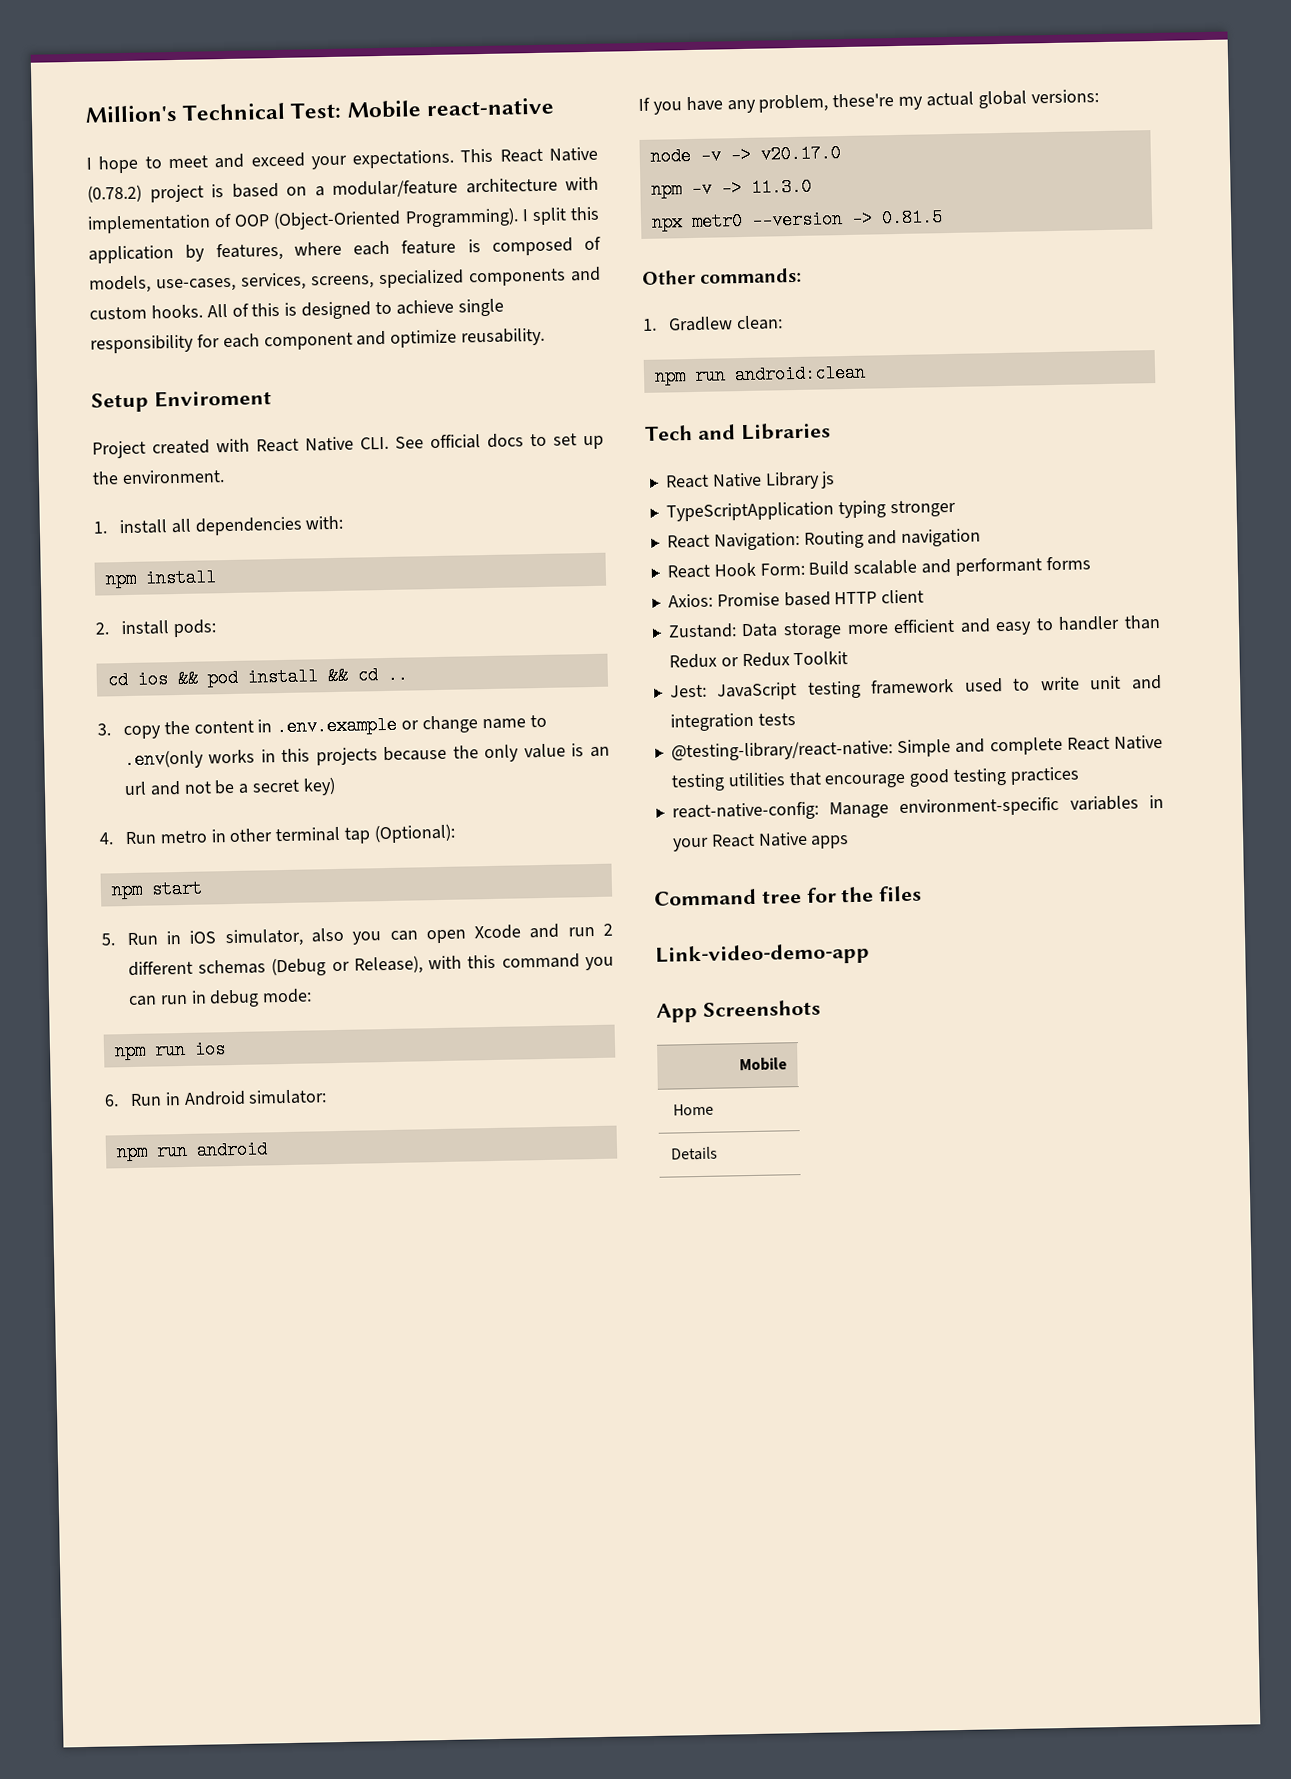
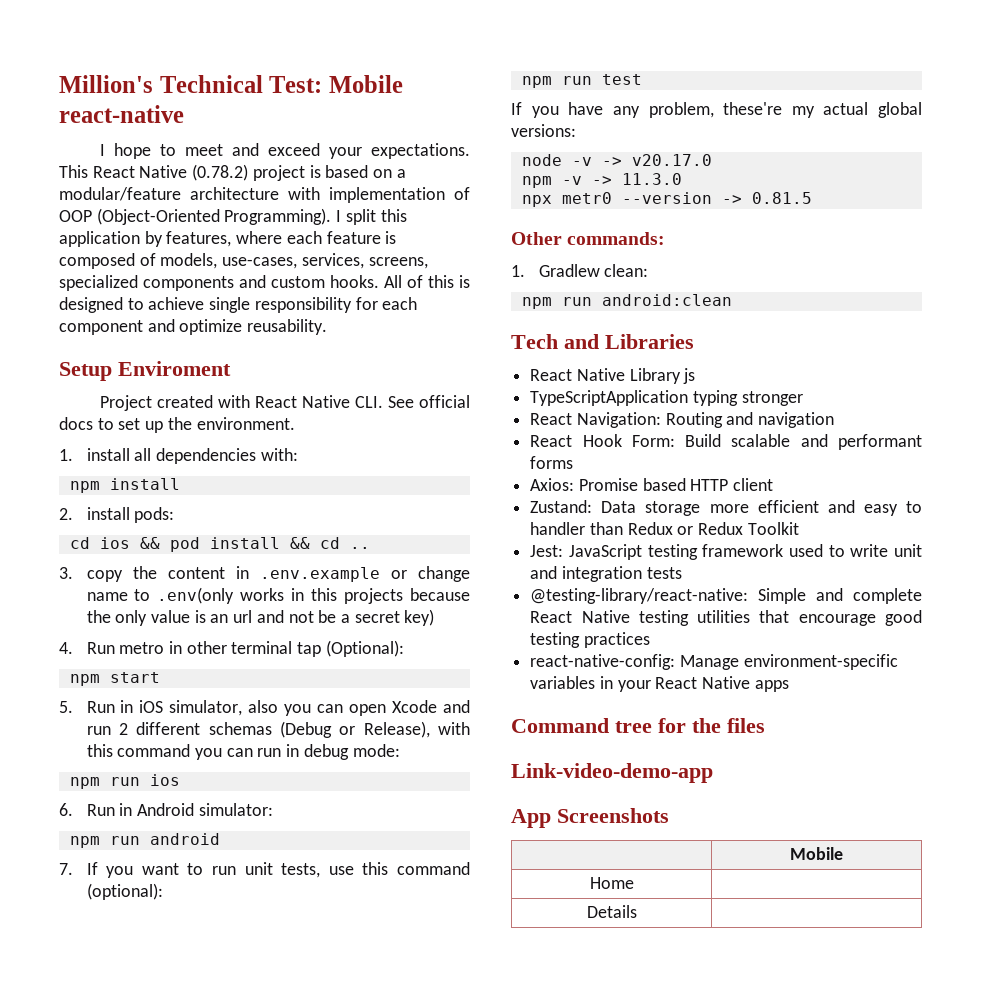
(268, 1150) none -> [59,862,470,878] [86,883,163,900] [521,74,642,88] // 7. If you want to run unit tests, use this command (optional): // npm run test

